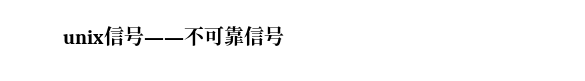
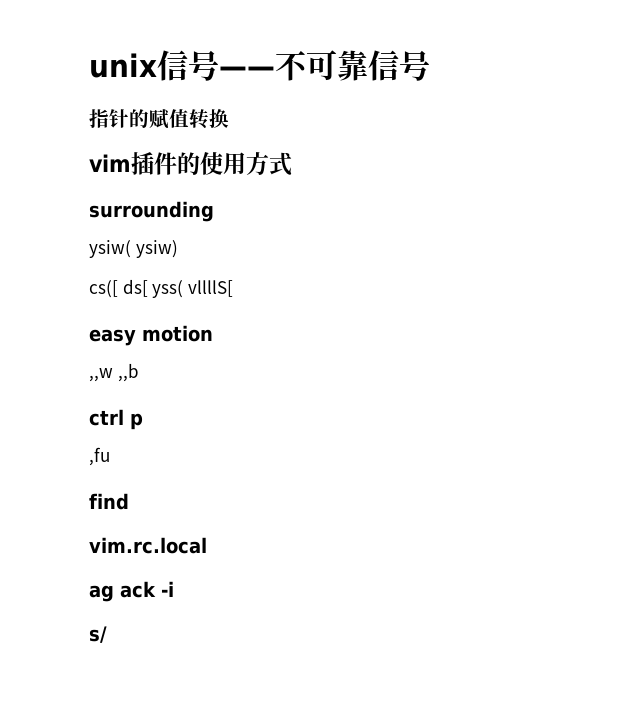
(284, 36) none -> [89,108,229,129] [89,152,292,176] [89,201,214,222] [89,240,178,258] [89,279,233,298] [89,325,213,346] [89,363,139,382] [89,409,143,430] [89,447,110,466] [89,493,129,510] [89,537,207,554] [89,581,174,602] [89,626,107,643] // 指针的赋值转换 // vim插件的使用方式 // surrounding // ysiw( ysiw) // cs([ ds[ yss( vllllS[ // easy motion // ,,w ,,b // ctrl p // ,fu // find // vim.rc.local // ag ack -i // s/

